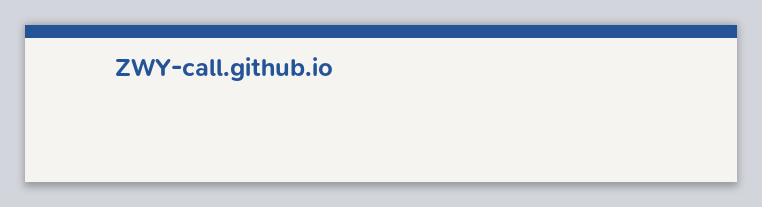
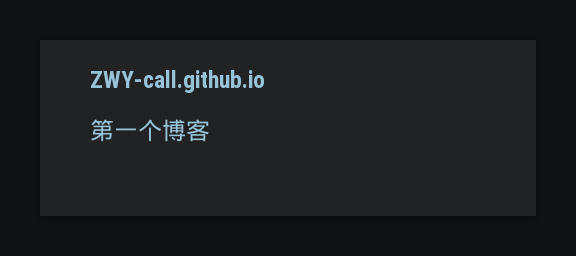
(333, 69) none -> [90,119,210,142] // 第一个博客

